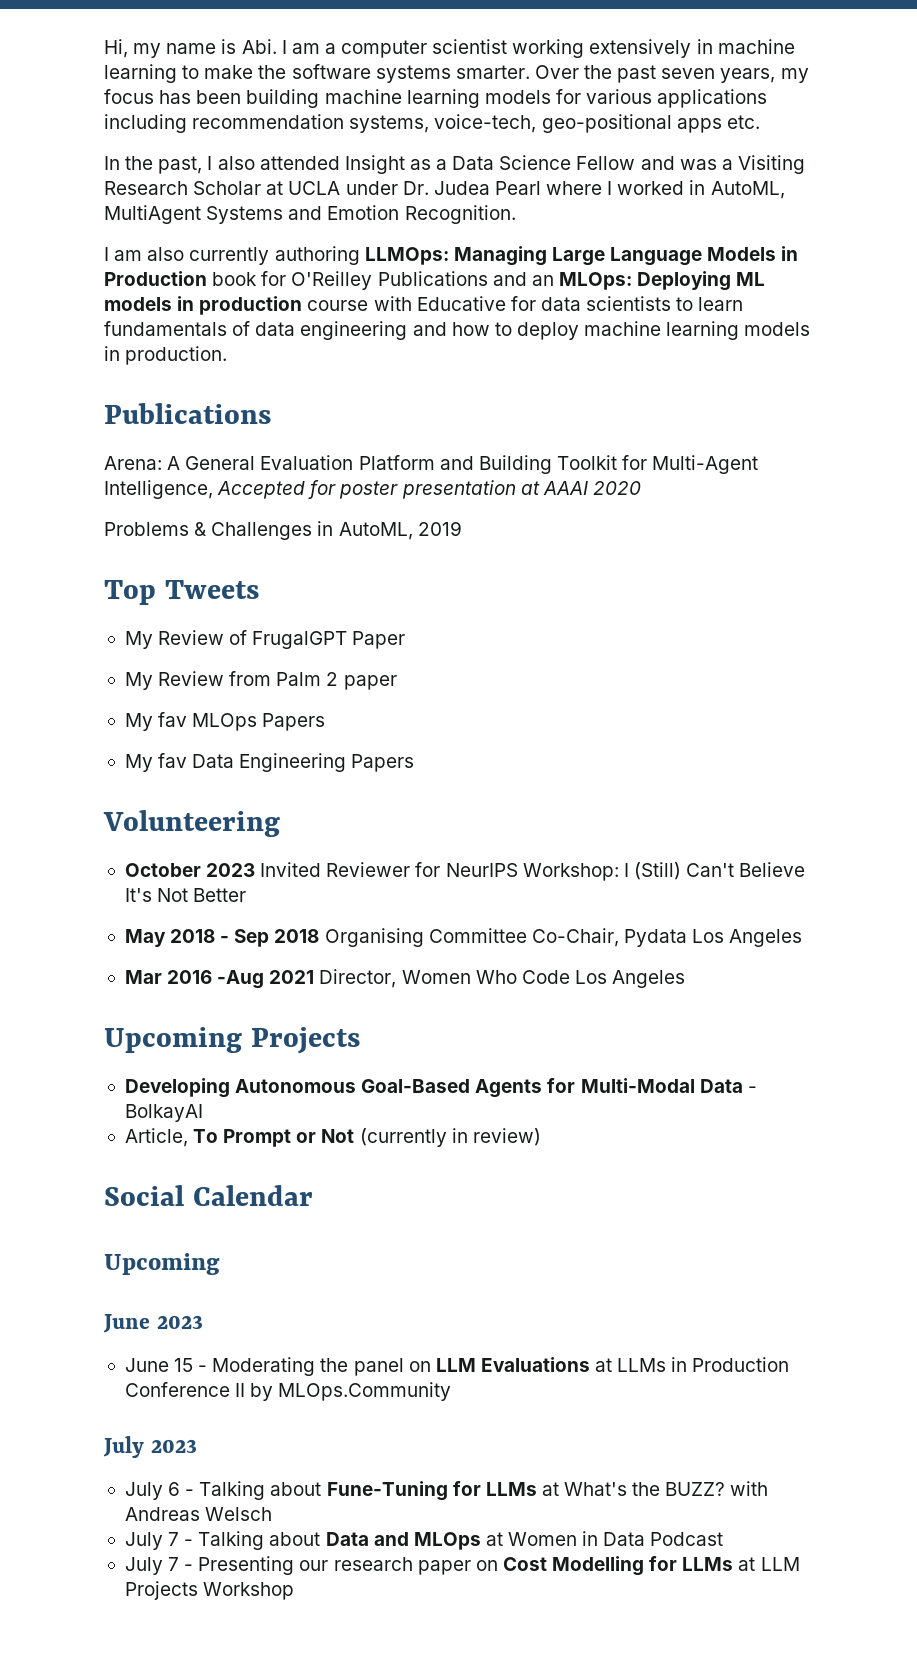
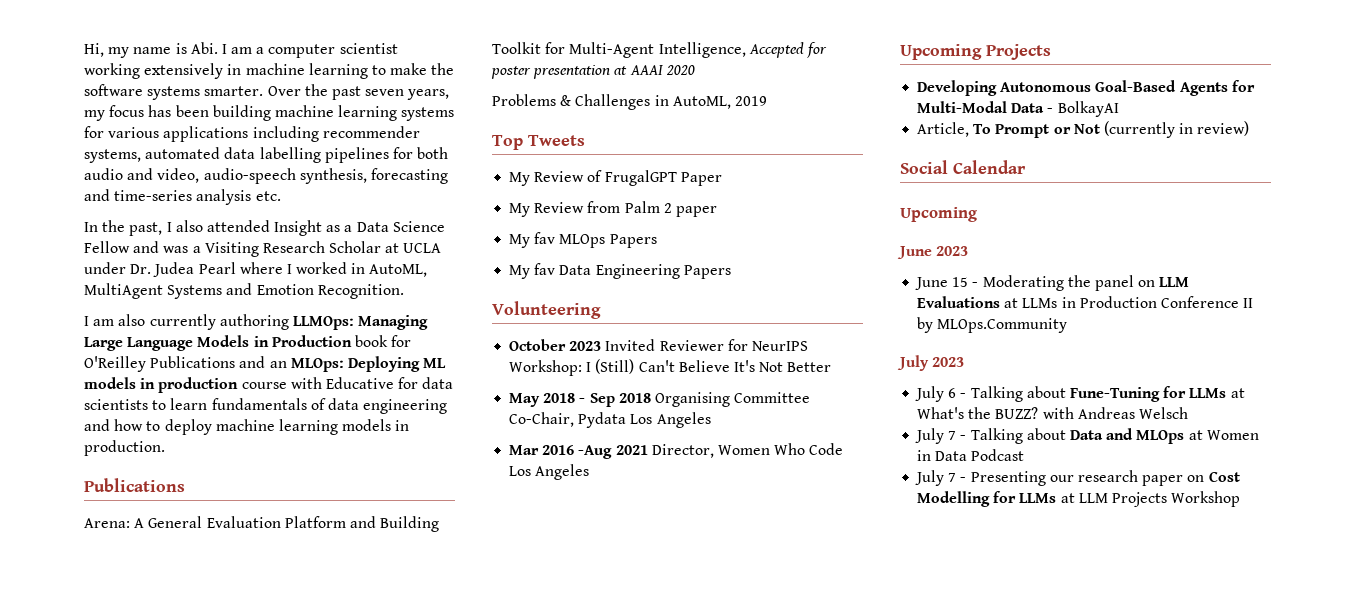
[484,90,551,104] models -> [401,107,455,121] systems
[192,114,722,133] recommendation systems, voice-tech, geo-positional apps -> [322,126,420,138] [84,147,449,163] [84,168,448,184] [84,189,252,205] recommender systems, automated data labelling pipelines for both audio and video, audio-speech synthesis, forecasting and time-series analysis

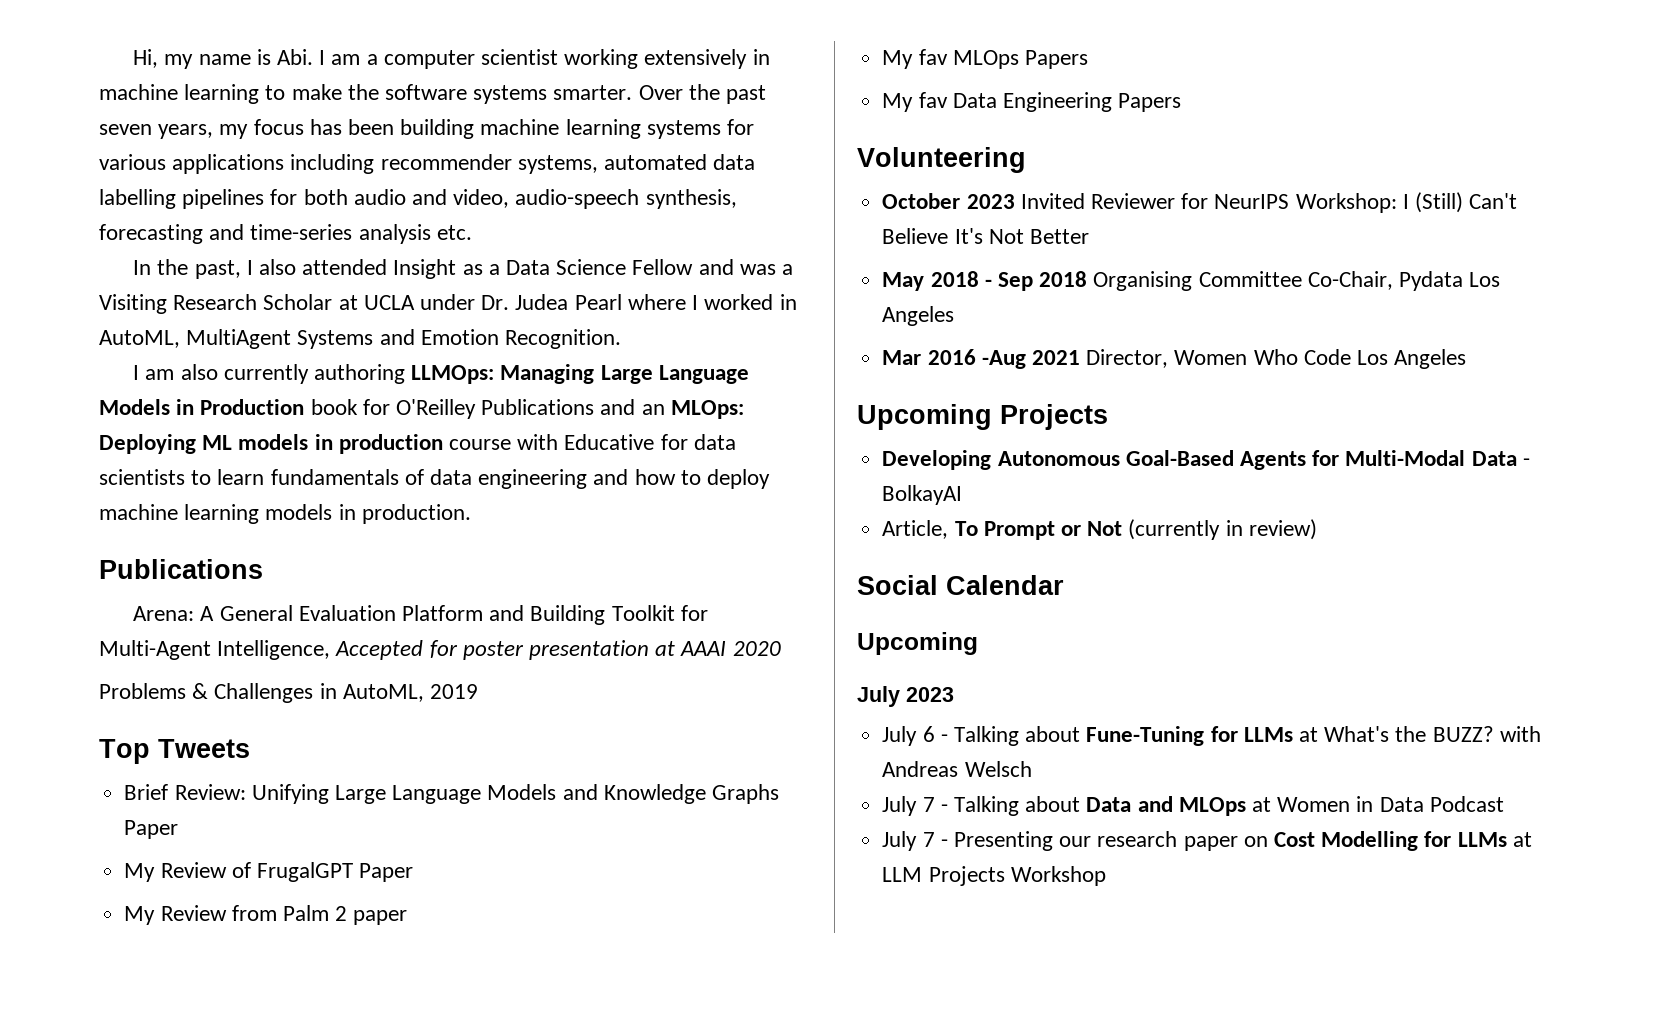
(585, 140) none -> [124,784,779,804] [124,820,179,839] // Brief Review: Unifying Large Language Models and Knowledge Graphs Paper
[897,246,969,259] [915,275,1190,291] [917,296,1254,308] [917,317,1068,333] // June 2023 // June 15 - Moderating the panel on LLM Evaluations at LLMs in Production Conference II by MLOps.Community -> (978, 643) none

